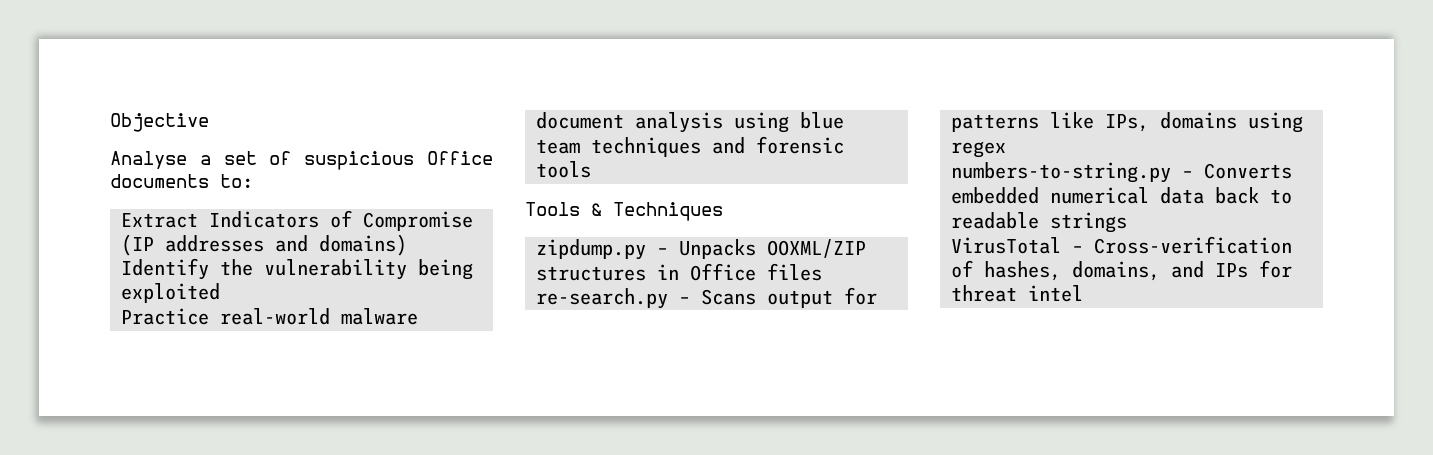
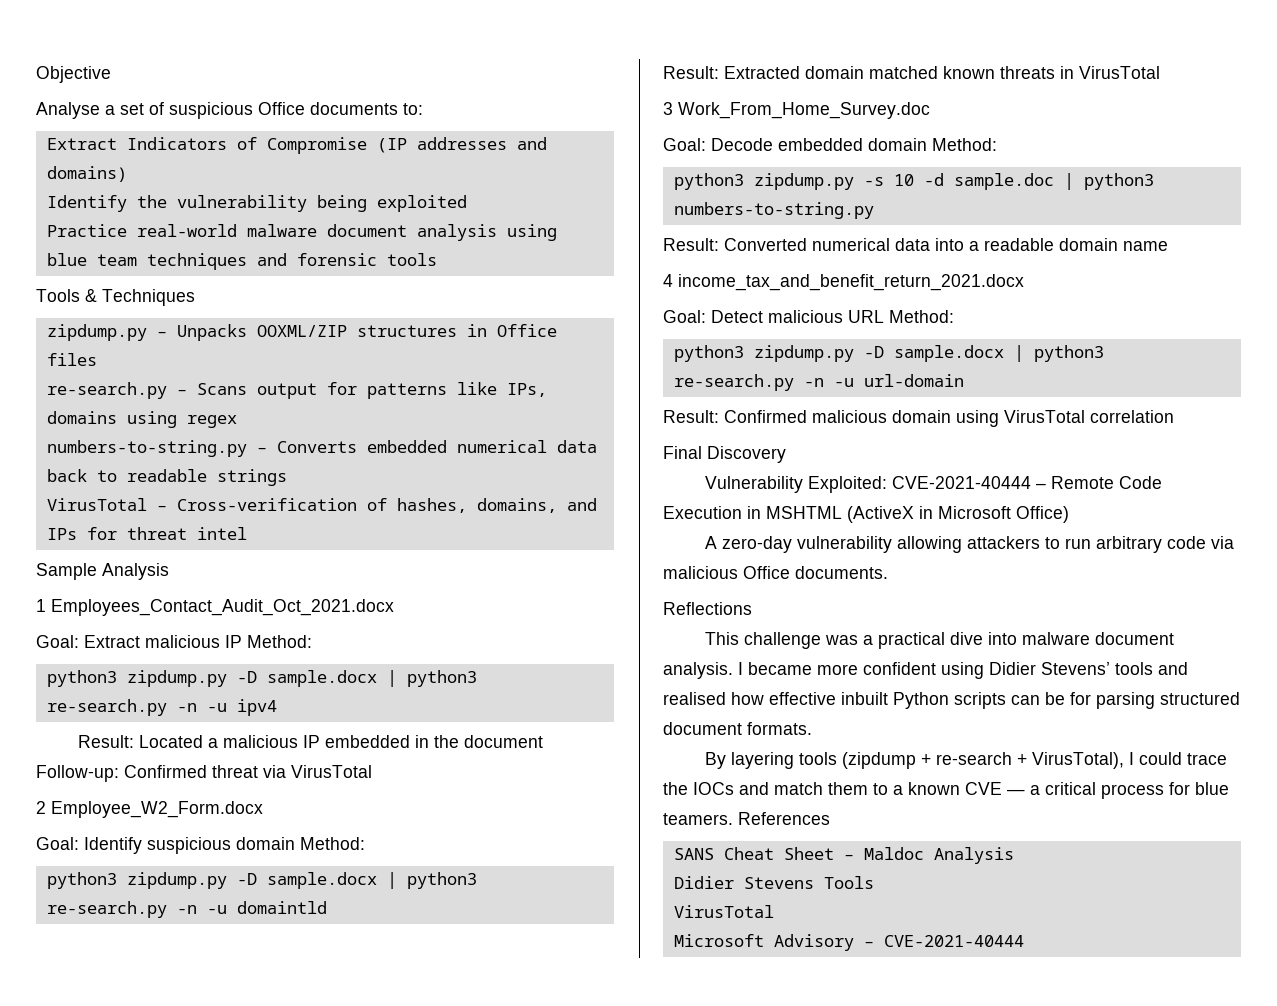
(1084, 293) none -> [36,563,169,580] [36,599,394,616] [36,635,312,648] [46,670,477,687] [46,699,277,716] [77,735,543,748] [36,765,372,782] [36,801,263,818] [36,837,365,854] [46,872,477,889] [46,901,327,918] [663,66,1160,79] [663,102,930,119] [663,138,997,151] [673,173,1154,190] [673,202,874,219] [663,238,1168,251] [663,274,1024,291] [663,310,954,323] [673,345,1104,362] [673,374,964,391] [663,410,1174,427] [663,446,786,463] [704,476,1162,493] [663,506,1069,523] [704,536,1234,553] [663,566,888,579] [663,602,752,615] [704,632,1174,649] [663,662,1188,679] [663,692,1240,709] [663,722,812,735] [704,752,1227,769] [663,782,1229,799] [663,812,830,825] [673,847,1014,864] [673,876,874,889] [673,905,774,918] [673,934,1024,951] // Sample Analysis // 1 Employees_Contact_Audit_Oct_2021.docx // Goal: Extract malicious IP Method: // python3 zipdump.py -D sample.docx | python3 re-search.py -n -u ipv4 // Result: Located a malicious IP embedded in the document Follow-up: Confirmed threat via VirusTotal // 2 Employee_W2_Form.docx // Goal: Identify suspicious domain Method: // python3 zipdump.py -D sample.docx | python3 re-search.py -n -u domaintld // Result: Extracted domain matched known threats in VirusTotal // 3 Work_From_Home_Survey.doc // Goal: Decode embedded domain Method: // python3 zipdump.py -s 10 -d sample.doc | python3 numbers-to-string.py // Result: Converted numerical data into a readable domain name // 4 income_tax_and_benefit_return_2021.docx // Goal: Detect malicious URL Method: // python3 zipdump.py -D sample.docx | python3 re-search.py -n -u url-domain // Result: Confirmed malicious domain using VirusTotal correlation // Final Discovery // Vulnerability Exploited: CVE-2021-40444 – Remote Code Execution in MSHTML (ActiveX in Microsoft Office) // A zero-day vulnerability allowing attackers to run arbitrary code via malicious Office documents. // Reflections // This challenge was a practical dive into malware document analysis. I became more confident using Didier Stevens’ tools and realised how effective inbuilt Python scripts can be for parsing structured document formats. // By layering tools (zipdump + re-search + VirusTotal), I could trace the IOCs and match them to a known CVE — a critical process for blue teamers. References // SANS Cheat Sheet – Maldoc Analysis // Didier Stevens Tools // VirusTotal // Microsoft Advisory – CVE-2021-40444

